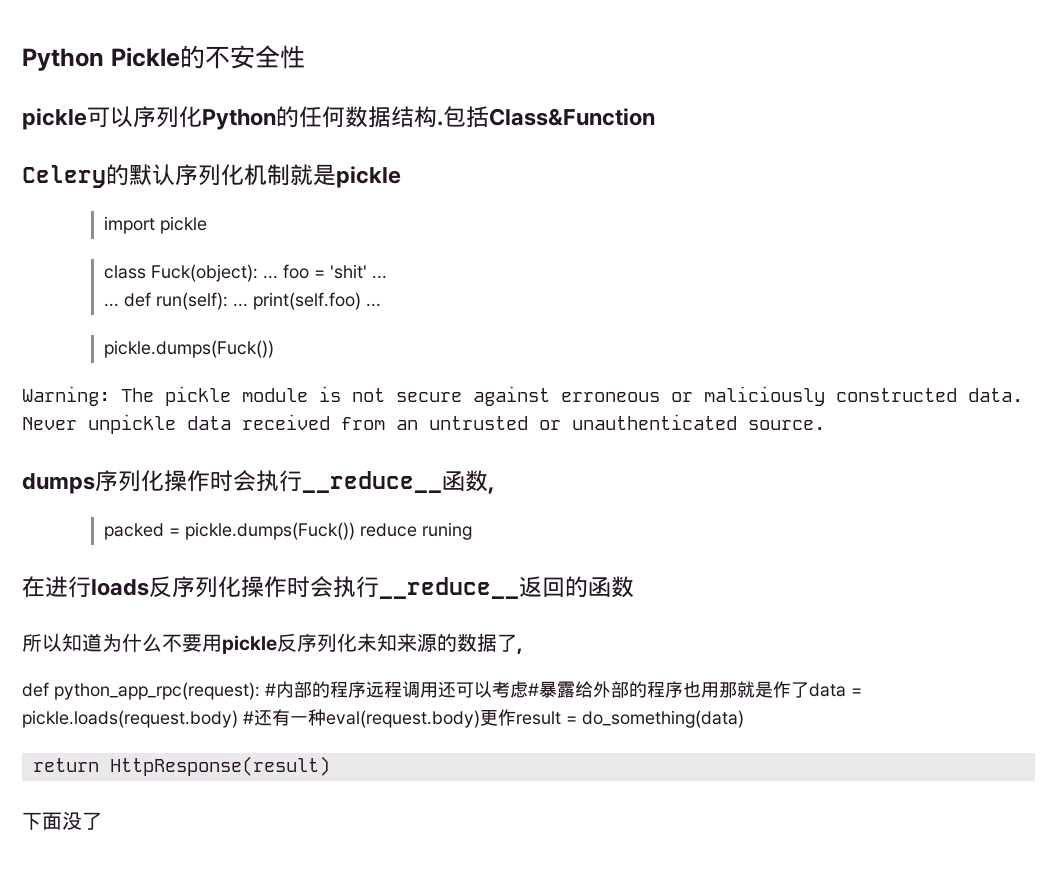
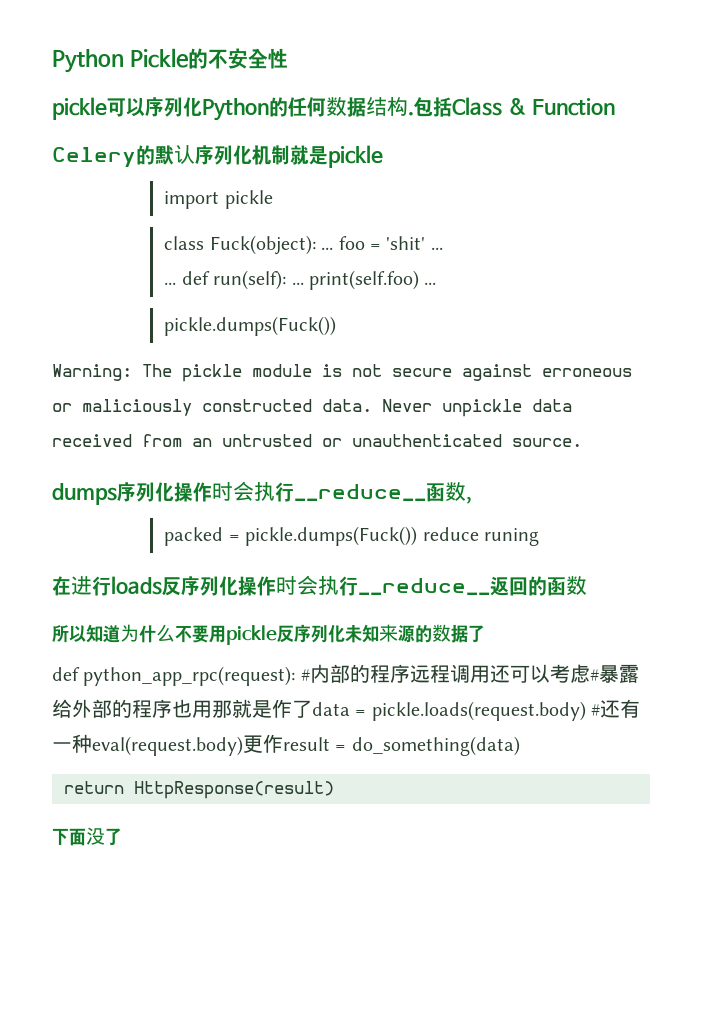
[489,108,655,126] Class&Function -> [452,97,616,116] Class & Function
[517,648,523,655] , -> (485, 634) none

